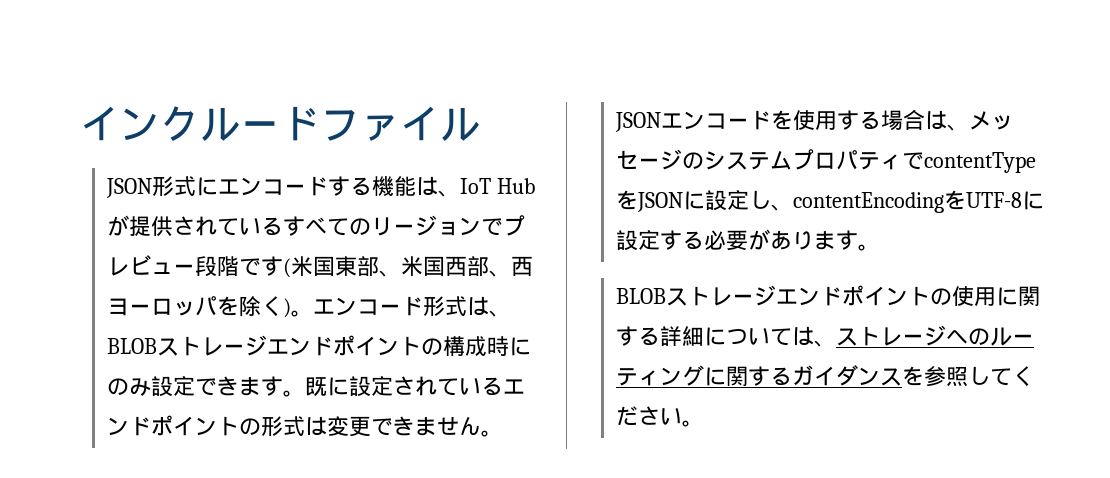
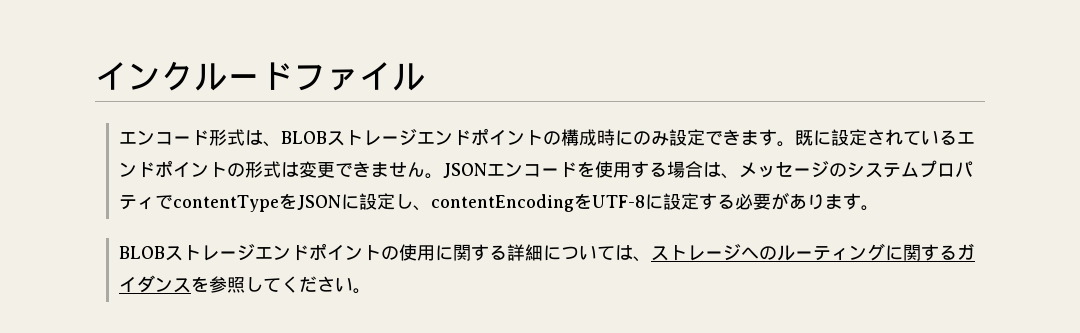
[106,176,536,198] [107,215,526,237] [107,255,534,278] [107,296,314,318] JSON形式にエンコードする機能は、IoT Hubが提供されているすべてのリージョンでプレビュー段階です(米国東部、米国西部、西ヨーロッパを除く)。 -> (425, 77) none

